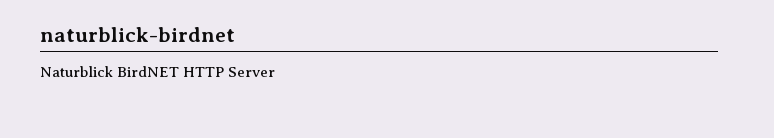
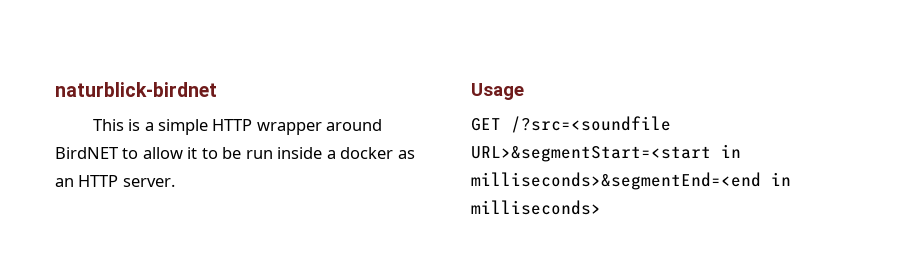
[40,66,276,77] Naturblick BirdNET HTTP Server -> [92,119,383,135] [55,147,415,159] [55,175,175,187] [471,83,524,100] [471,116,671,133] [471,144,741,162] [471,172,791,190] [471,200,601,215] This is a simple HTTP wrapper around BirdNET to allow it to be run inside a docker as an HTTP server. // Usage // GET /?src=<soundfile URL>&segmentStart=<start in milliseconds>&segmentEnd=<end in milliseconds>

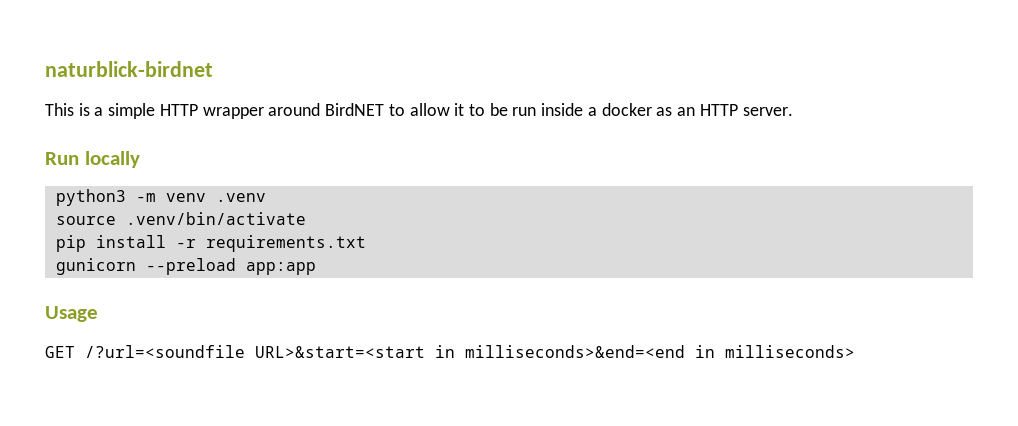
[471,83,524,100] [471,116,671,133] [471,144,741,162] [471,172,761,190] Usage // GET /?src=<soundfile URL>&segmentStart=<start in milliseconds>&segmentEnd=<end -> [45,151,140,168] [55,189,266,206] [55,212,306,225] [55,235,366,252] [55,258,316,275] [45,306,98,322] [45,345,685,358] Run locally // python3 -m venv .venv // source .venv/bin/activate // pip install -r requirements.txt // gunicorn --preload app:app // Usage // GET /?url=<soundfile URL>&start=<start in milliseconds>&end=<end

